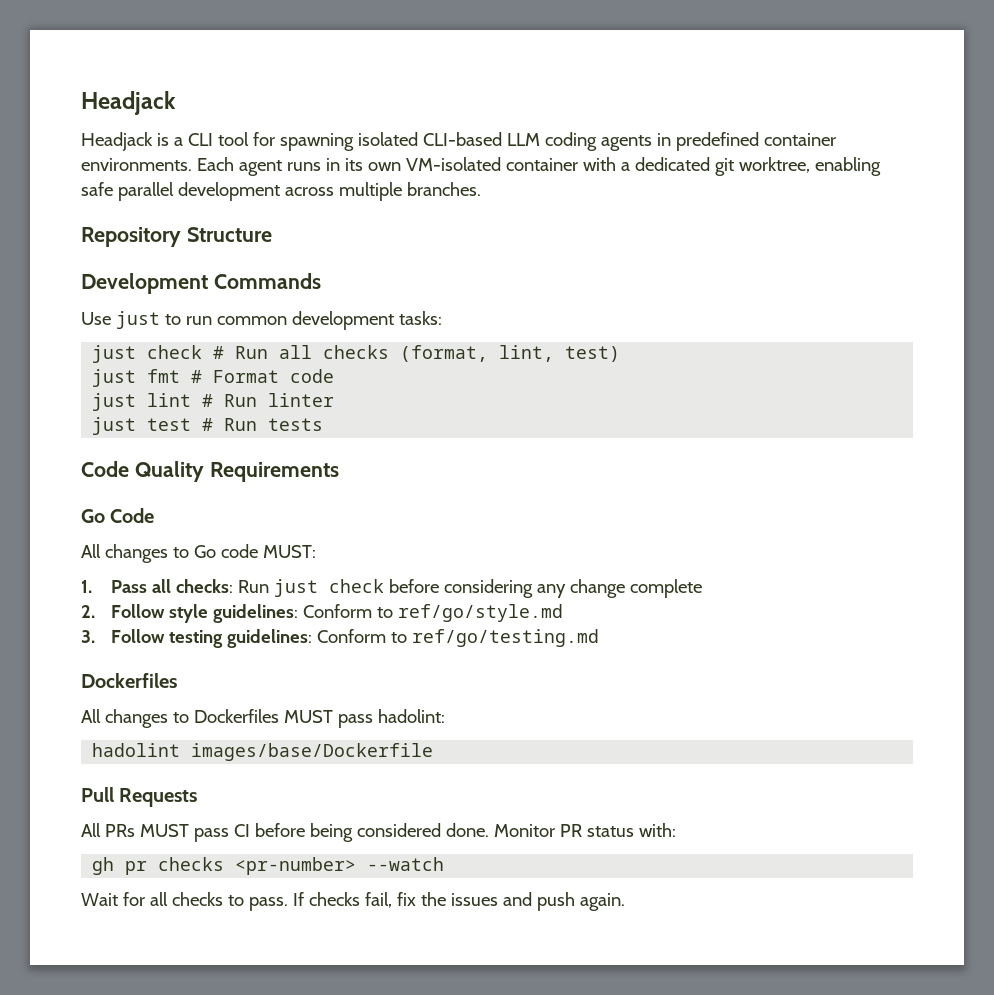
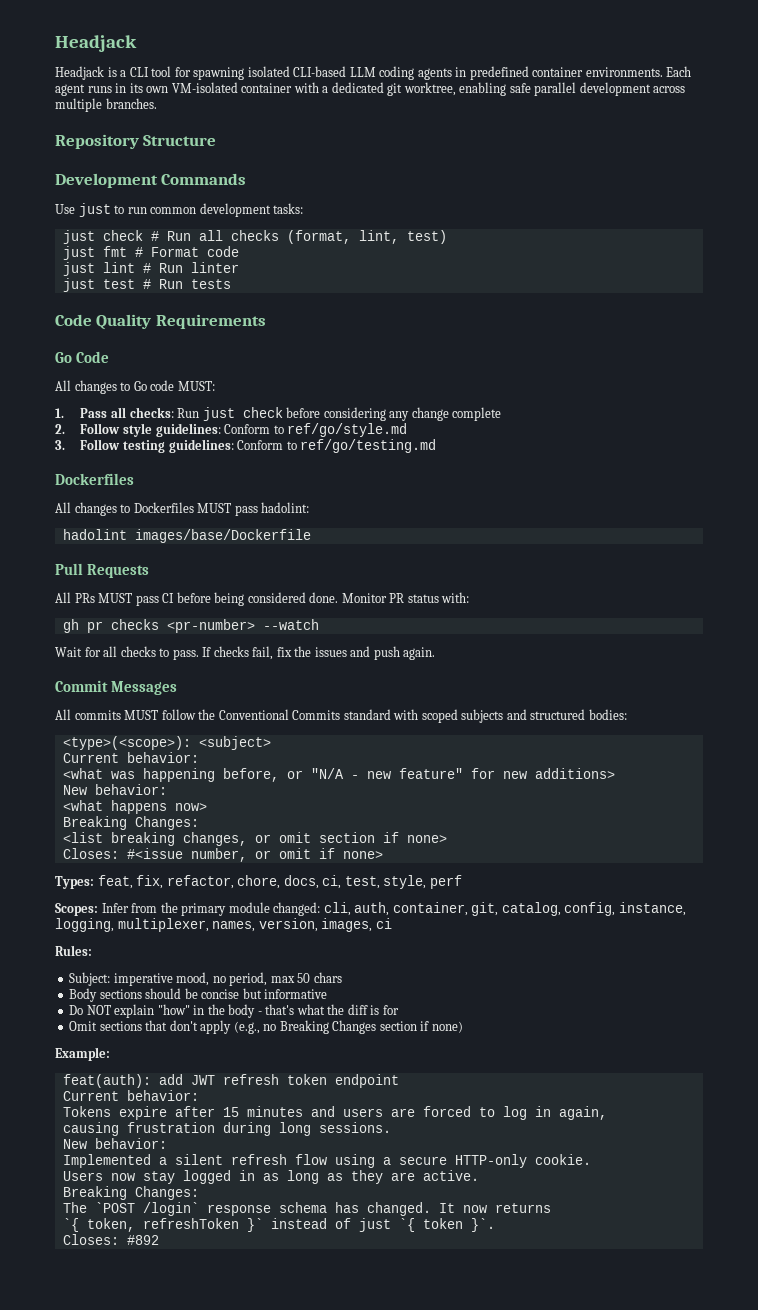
(625, 902) none -> [55,680,177,695] [55,709,627,723] [62,736,271,750] [62,752,199,763] [62,768,615,782] [62,784,167,795] [62,800,207,814] [62,816,199,830] [62,832,447,846] [62,848,383,862] [55,875,462,889] [55,902,686,916] [55,918,392,932] [55,945,92,956] [69,972,342,986] [69,988,328,1002] [69,1004,399,1018] [69,1020,463,1034] [55,1047,110,1061] [62,1074,399,1088] [62,1090,199,1101] [62,1106,607,1120] [62,1122,391,1136] [62,1138,167,1149] [62,1154,591,1168] [62,1170,479,1184] [62,1186,199,1200] [62,1202,551,1216] [62,1218,495,1232] [62,1234,159,1245] // Commit Messages // All commits MUST follow the Conventional Commits standard with scoped subjects and structured bodies: // <type>(<scope>): <subject> // Current behavior: // <what was happening before, or "N/A - new feature" for new additions> // New behavior: // <what happens now> // Breaking Changes: // <list breaking changes, or omit section if none> // Closes: #<issue number, or omit if none> // Types: feat, fix, refactor, chore, docs, ci, test, style, perf // Scopes: Infer from the primary module changed: cli, auth, container, git, catalog, config, instance, logging, multiplexer, names, version, images, ci // Rules: // Subject: imperative mood, no period, max 50 chars // Body sections should be concise but informative // Do NOT explain "how" in the body - that's what the diff is for // Omit sections that don't apply (e.g., no Breaking Changes section if none) // Example: // feat(auth): add JWT refresh token endpoint // Current behavior: // Tokens expire after 15 minutes and users are forced to log in again, // causing frustration during long sessions. // New behavior: // Implemented a silent refresh flow using a secure HTTP-only cookie. // Users now stay logged in as long as they are active. // Breaking Changes: // The `POST /login` response schema has changed. It now returns // `{ token, refreshToken }` instead of just `{ token }`. // Closes: #892

